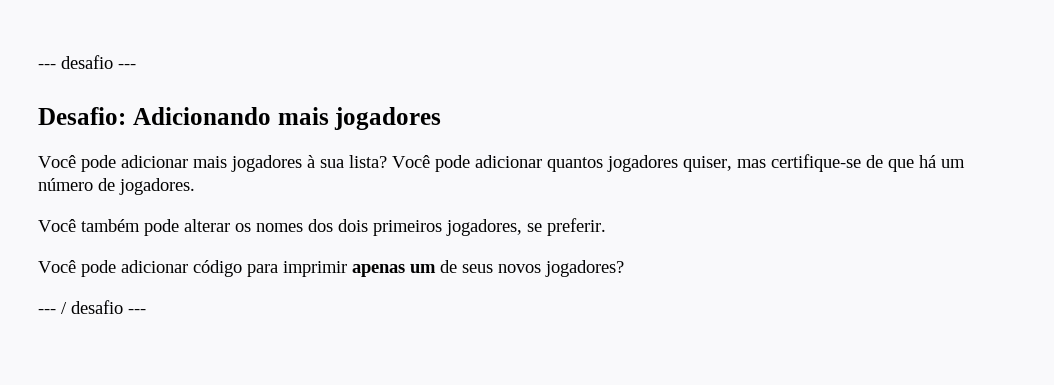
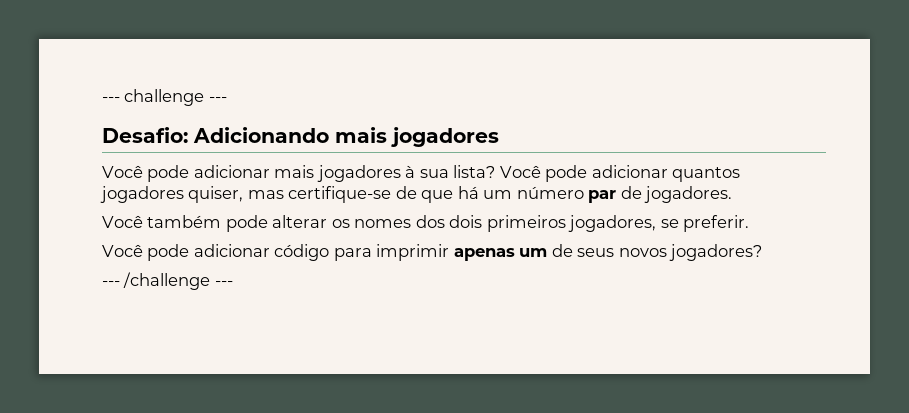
[38,55,113,69] --- desafio -> [102,89,205,106] --- challenge
(93, 184) none -> [588,190,617,203] par
[61,300,123,314] / desafio -> [123,272,211,290] /challenge

